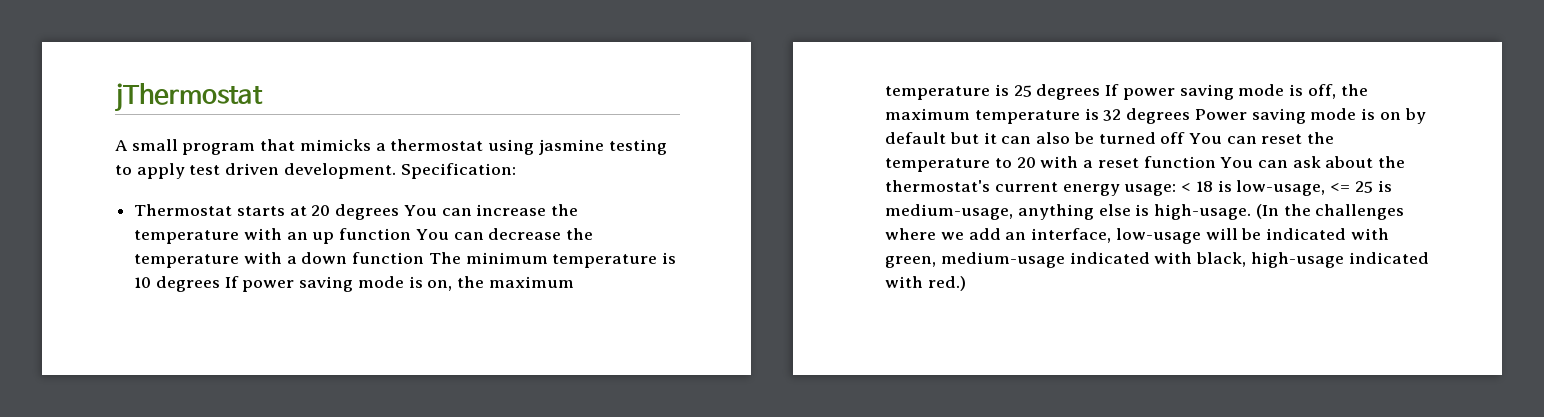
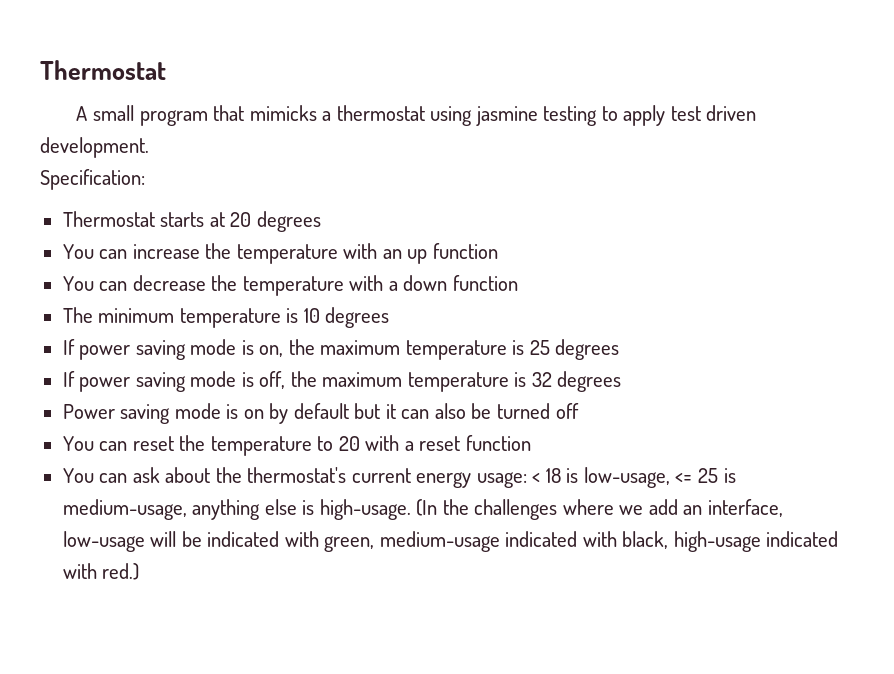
[115,83,263,112] jThermostat -> [40,60,166,80] Thermostat
(396, 171) none -> (149, 147) //
(400, 212) none -> (321, 221) //
(412, 234) none -> (498, 251) //
(425, 258) none -> (518, 283) //
(220, 284) none -> (390, 317) //
(1101, 92) none -> (620, 349) //
(1191, 116) none -> (622, 381) //
(1186, 138) none -> (579, 411) //
(1216, 162) none -> (531, 443) //

